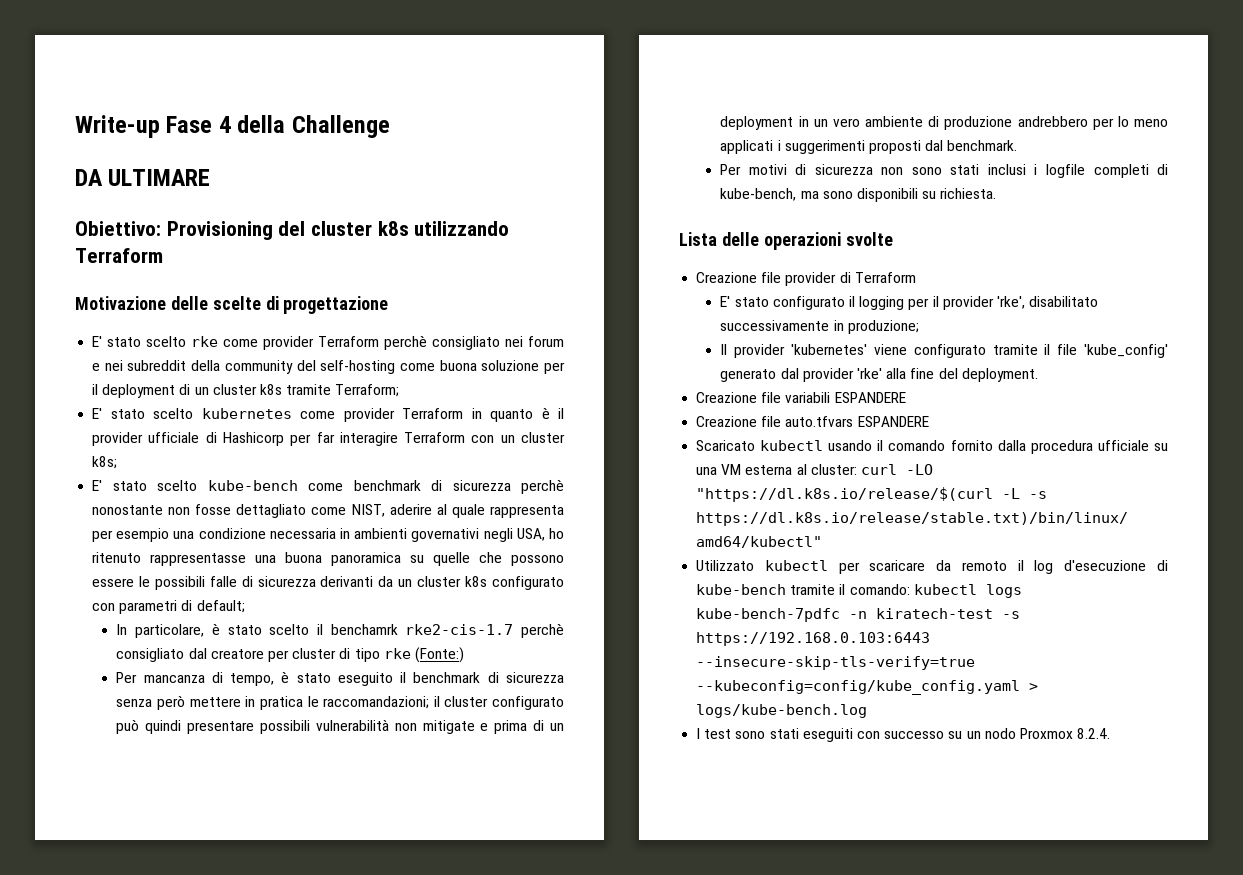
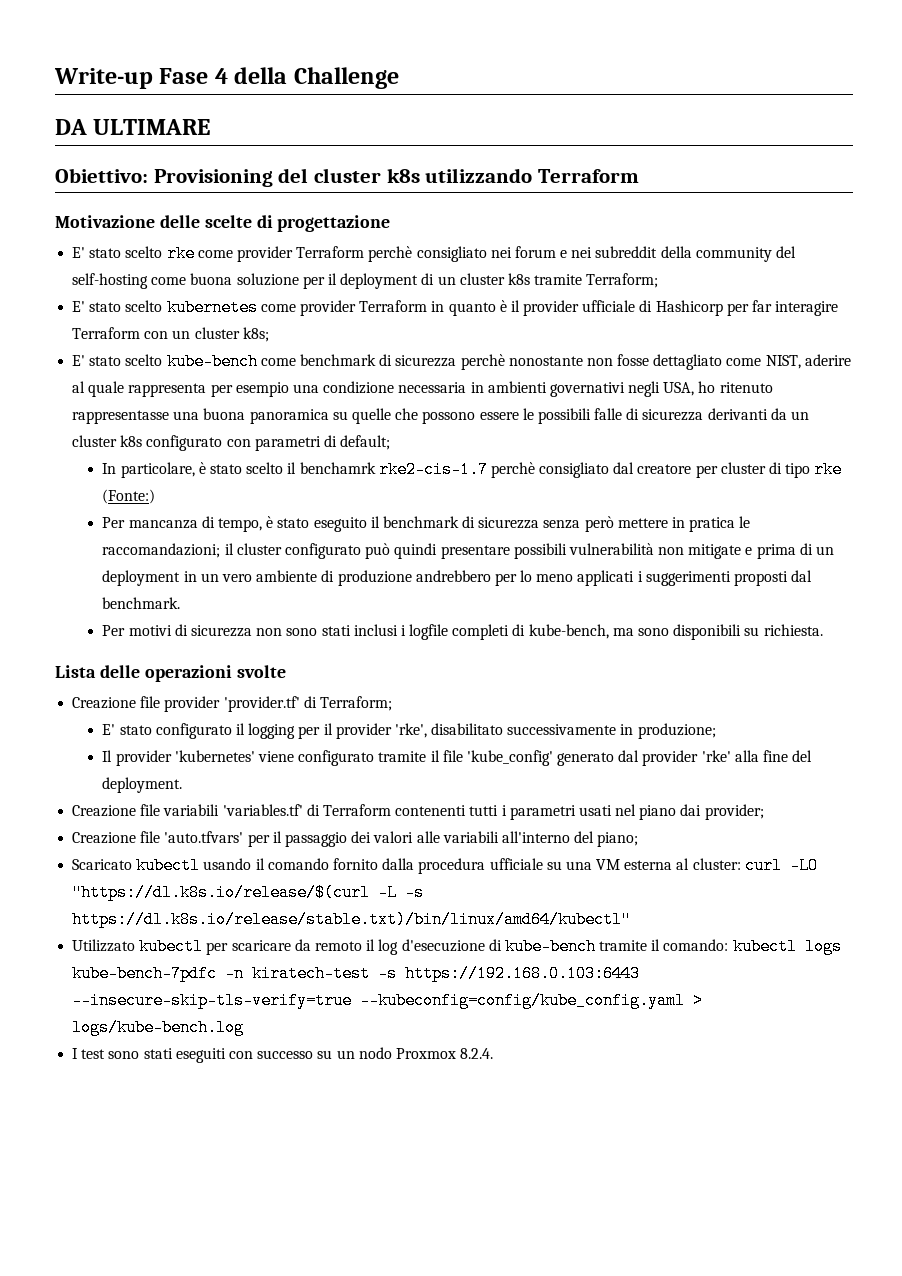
[839,272,916,283] di Terraform -> [223,696,392,712] 'provider.tf' di Terraform;
[834,392,906,403] [696,416,929,427] ESPANDERE // Creazione file auto.tfvars ESPANDERE -> [222,804,764,820] [72,831,639,847] 'variables.tf' di Terraform contenenti tutti i parametri usati nel piano dai provider; // Creazione file 'auto.tfvars' per il passaggio dei valori alle variabili all'interno del piano;

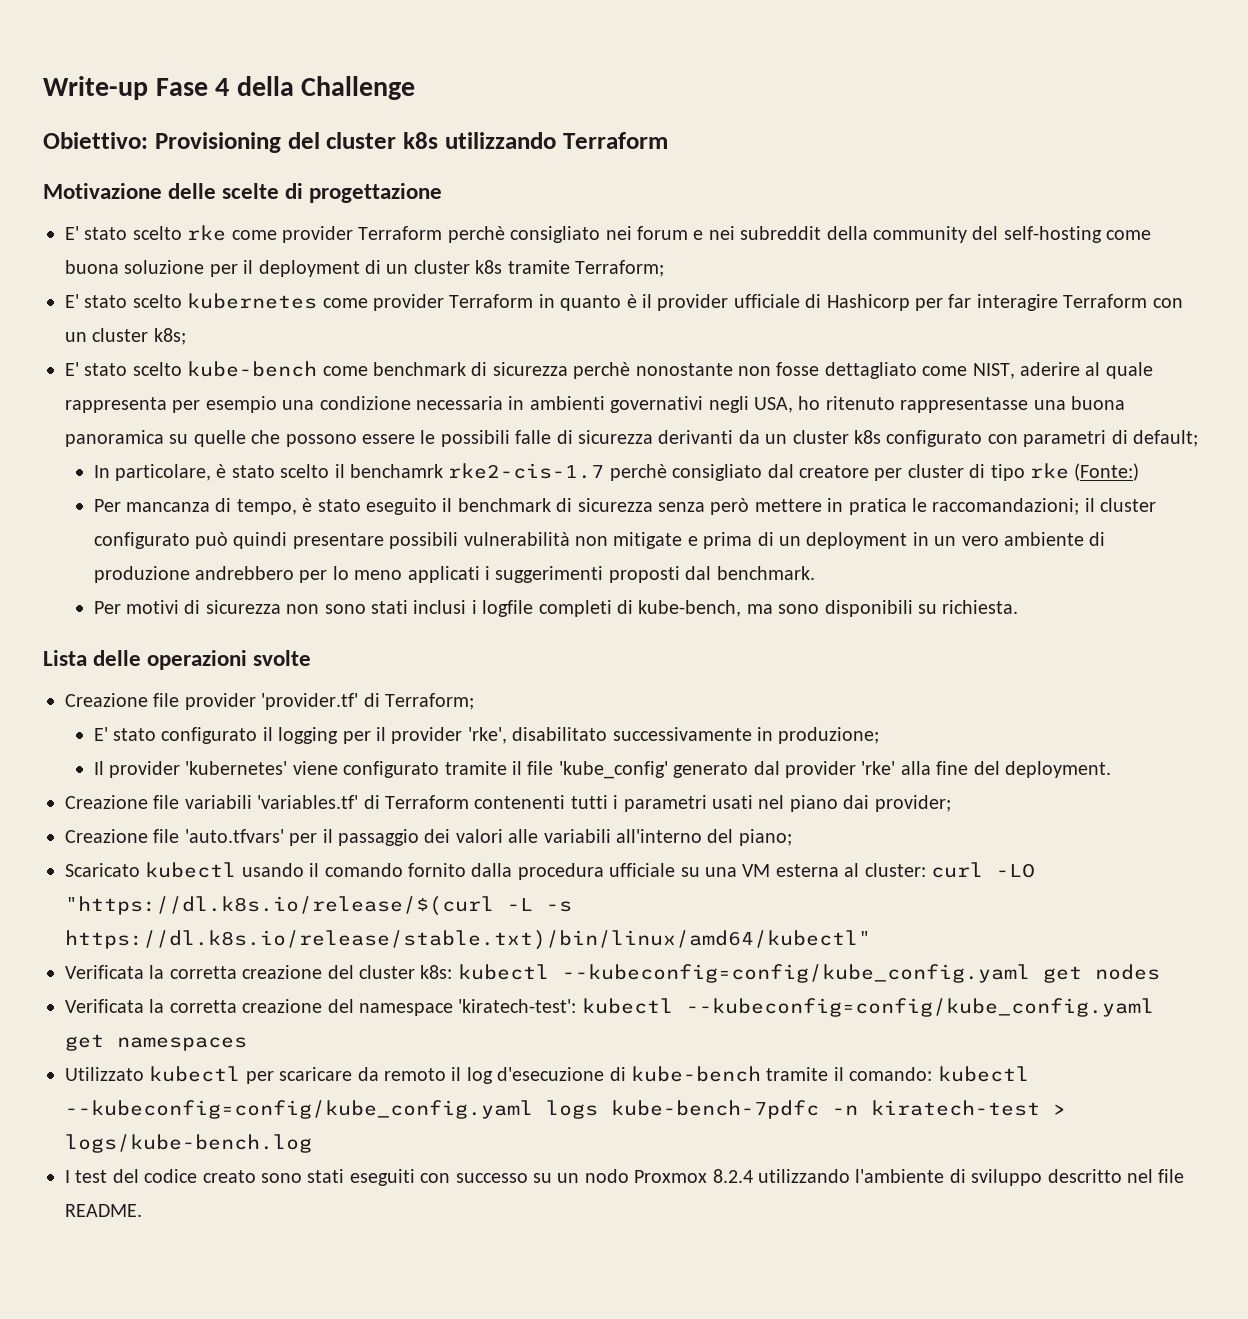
[55,119,211,135] // DA ULTIMARE -> (416, 88) none
(632, 919) none -> [65,964,1160,983] [65,998,1154,1017] [65,1034,247,1051] // Verificata la corretta creazione del cluster k8s: kubectl --kubeconfig=config/kube_config.yaml get nodes // Verificata la corretta creazione del namespace 'kiratech-test': kubectl --kubeconfig=config/kube_config.yaml get namespaces
(797, 946) none -> [65,1100,533,1119] --kubeconfig=config/kube_config.yaml
[378,965,641,982] [72,992,686,1009] -s https://192.168.0.103:6443 --insecure-skip-tls-verify=true --kubeconfig=config/kube_config.yaml -> (1040, 1108) none
(106, 1054) none -> [112,1169,256,1183] del codice creato
[460,1048,494,1059] 8.2.4. -> [712,1169,1185,1186] [65,1204,142,1217] 8.2.4 utilizzando l'ambiente di sviluppo descritto nel file README.

